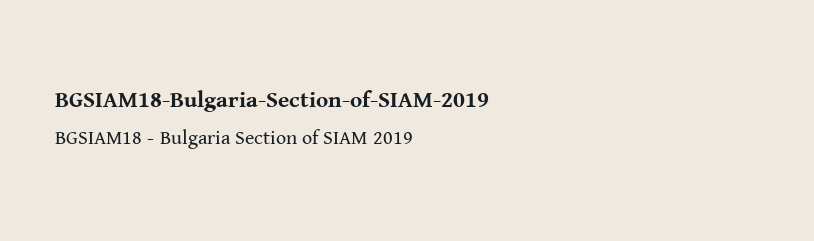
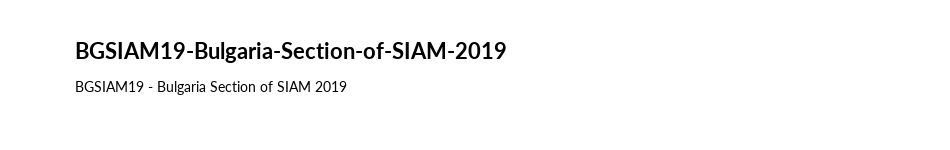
[55,90,489,112] [55,132,142,144] BGSIAM18-Bulgaria-Section-of-SIAM-2019 // BGSIAM18 -> [75,42,507,63] [75,81,144,92] BGSIAM19-Bulgaria-Section-of-SIAM-2019 // BGSIAM19

